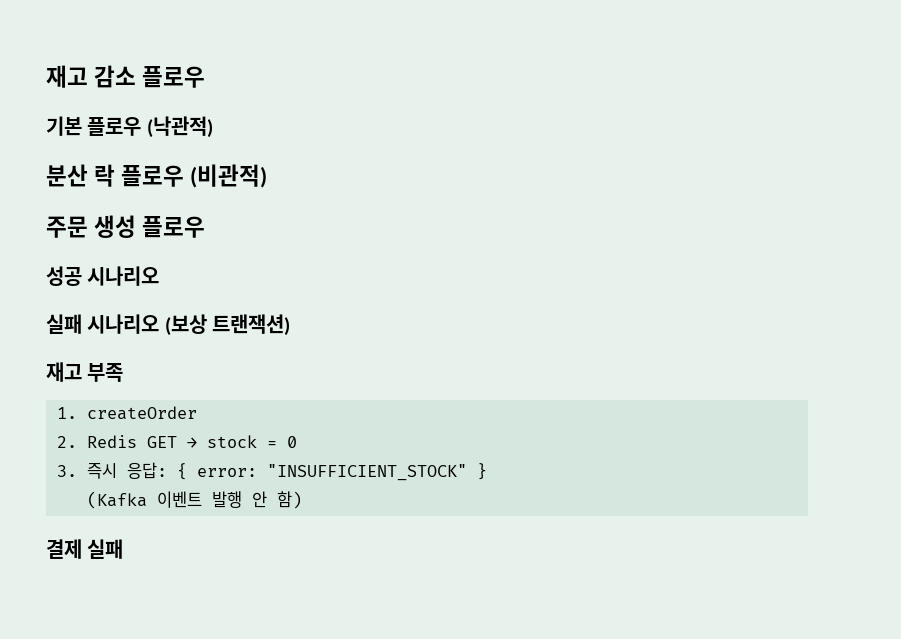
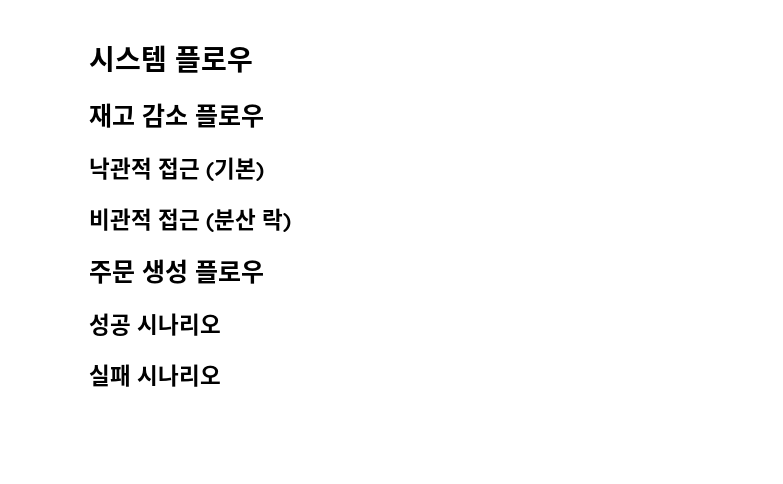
(46, 76) none -> [89,45,253,73] 시스템 플로우 //
[46,116,213,138] [46,164,268,188] 기본 플로우 (낙관적) // 분산 락 플로우 (비관적) -> [89,157,265,181] [89,208,292,232] 낙관적 접근 (기본) // 비관적 접근 (분산 락)
[164,314,291,336] [46,362,124,382] [56,406,197,420] [56,435,297,448] [56,462,487,481] [86,491,302,509] [46,539,124,559] (보상 트랜잭션) // 재고 부족 // 1. createOrder // 2. Redis GET → stock = 0 // 3. 즉시 응답: { error: "INSUFFICIENT_STOCK" } // (Kafka 이벤트 발행 안 함) // 결제 실패 -> (222, 375) none

